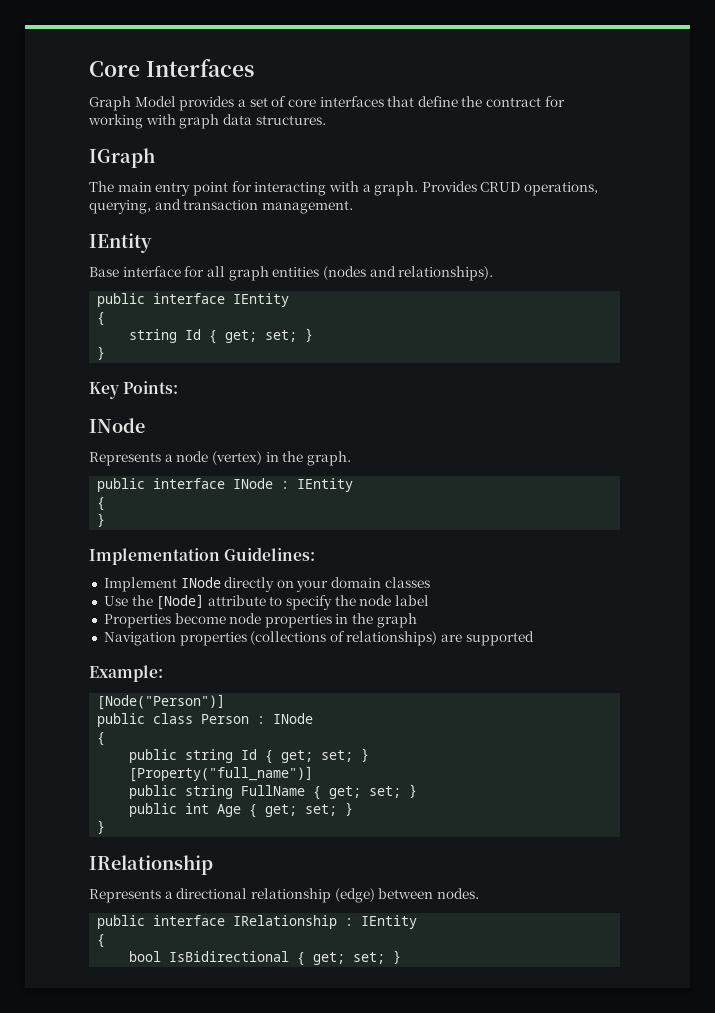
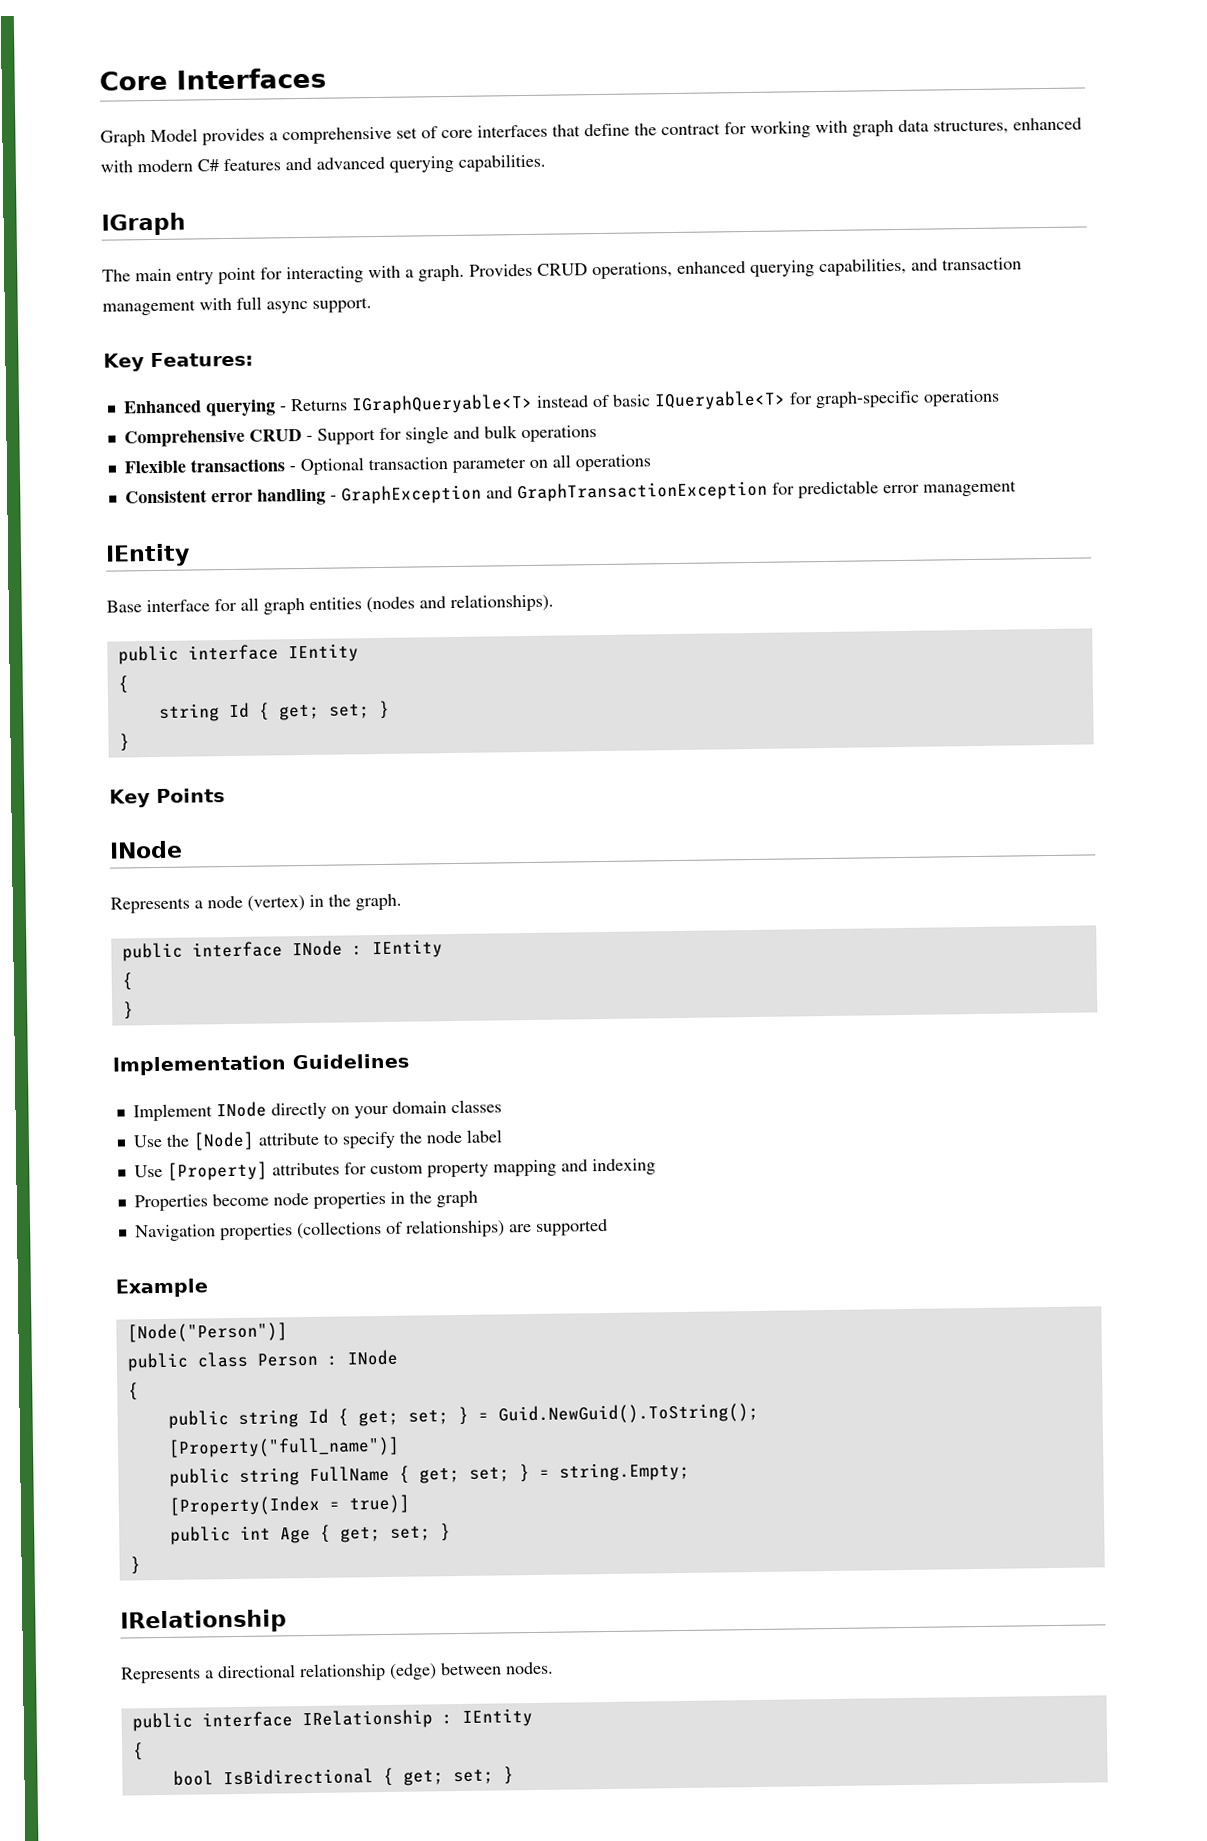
(246, 103) none -> [282,126,392,145] comprehensive
[255,115,326,125] structures. -> [933,117,1082,135] [100,153,546,173] structures, enhanced with modern C# features and advanced querying capabilities.
[89,199,353,214] querying, and transaction management. -> [677,257,1022,277] [102,296,372,316] [103,351,254,372] [122,389,1000,417] [123,425,597,448] [123,454,651,476] [124,480,1017,506] enhanced querying capabilities, and transaction management with full async support. // Key Features: // Enhanced querying - Returns IGraphQueryable<T> instead of basic IQueryable<T> for graph-specific operations // Comprehensive CRUD - Support for single and bulk operations // Flexible transactions - Optional transaction parameter on all operations // Consistent error handling - GraphException and GraphTransactionException for predictable error management
[123,381,179,394] Points: -> [156,788,225,803] Points
[224,547,316,561] Guidelines: -> [292,1053,409,1070] Guidelines
(430, 600) none -> [133,1158,656,1181] // Use [Property] attributes for custom property mapping and indexing
[89,665,163,682] Example: -> [115,1278,209,1298] Example
(370, 755) none -> [477,1402,759,1425] = Guid.NewGuid().ToString();
(418, 791) none -> [538,1461,690,1482] [168,1494,410,1516] = string.Empty; // [Property(Index = true)]

